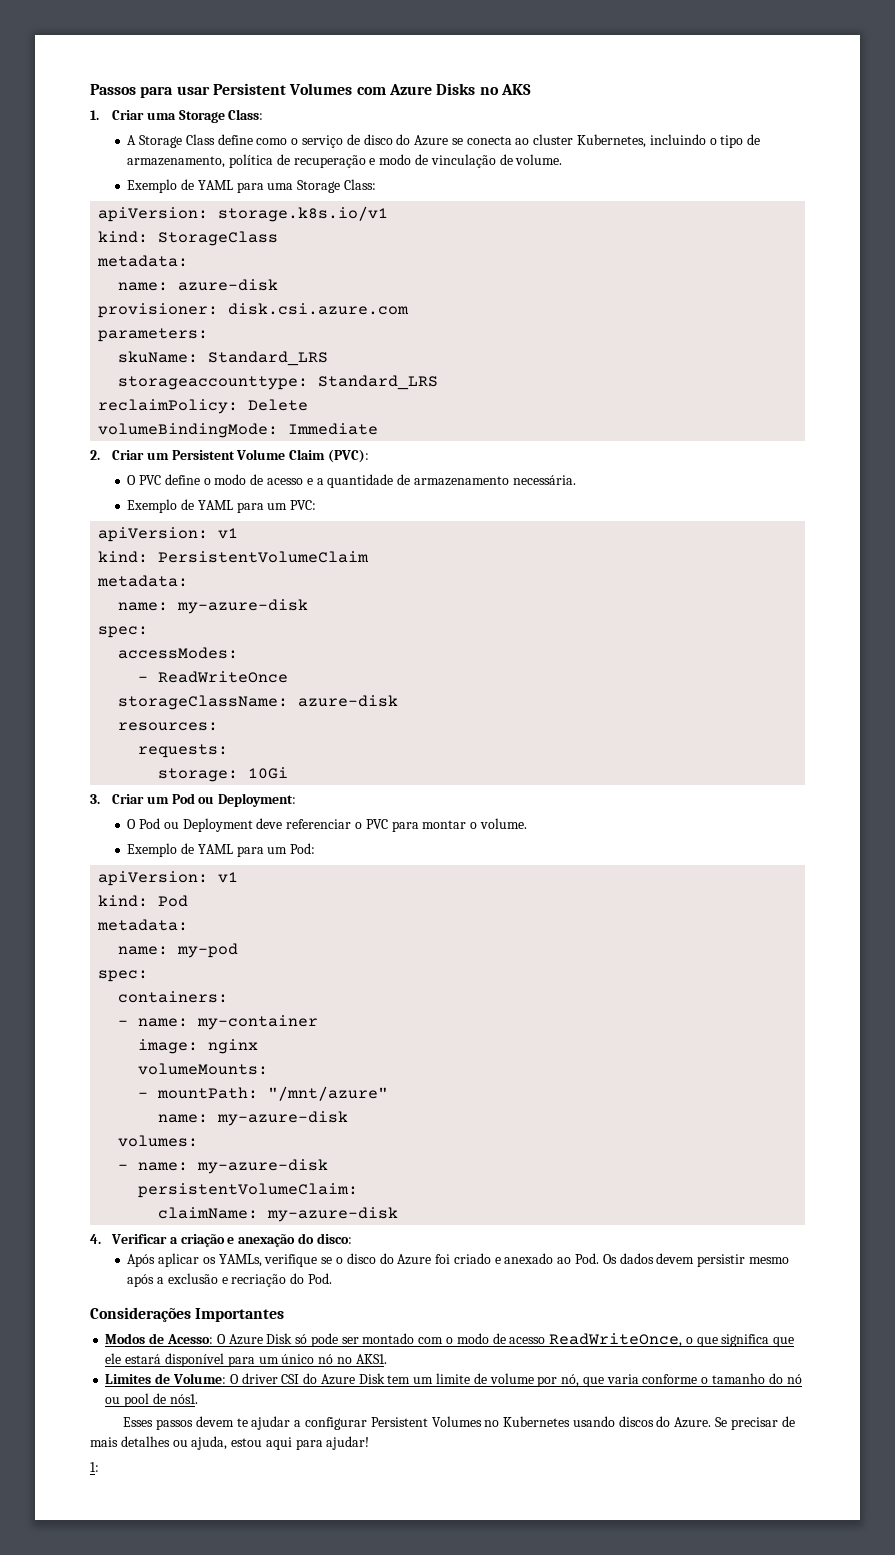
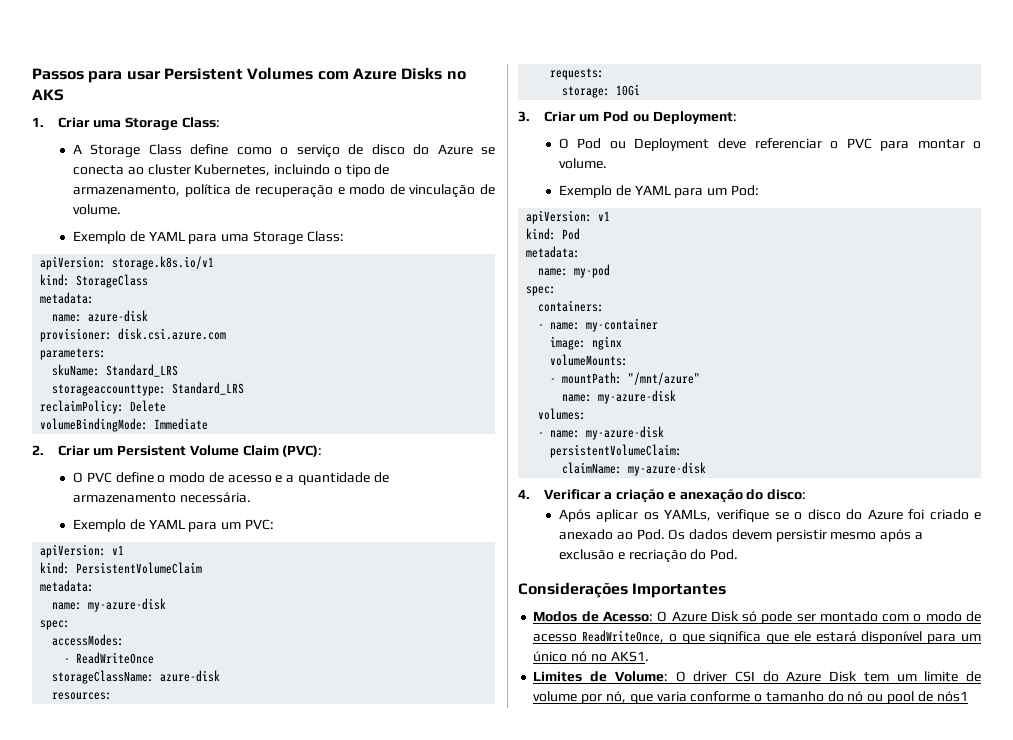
[169,1394,198,1404] [123,1416,795,1430] [90,1436,370,1450] [90,1462,99,1472] nós1. // Esses passos devem te ajudar a configurar Persistent Volumes no Kubernetes usando discos do Azure. Se precisar de mais detalhes ou ajuda, estou aqui para ajudar! // 1: -> [936,691,968,702] nós1

